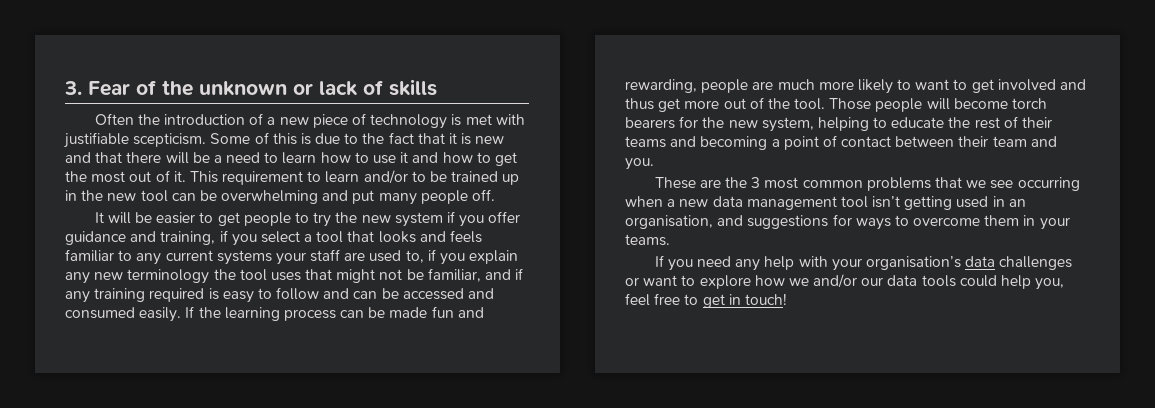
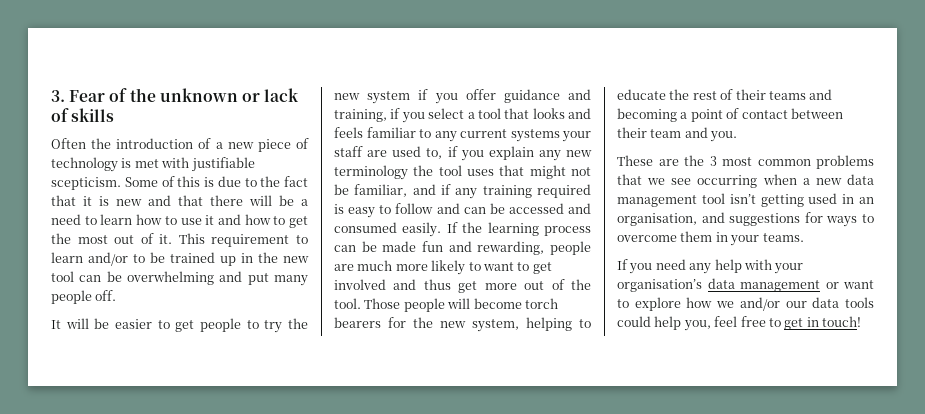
[999,256,1073,270] challenges -> [740,280,820,292] management

